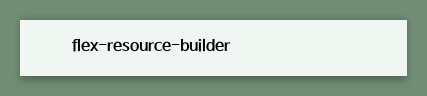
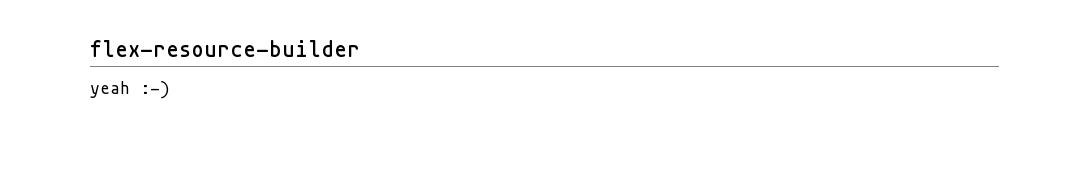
(231, 45) none -> [90,81,170,99] // yeah :-)

